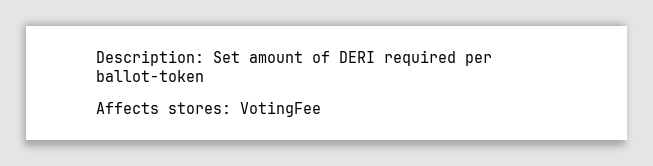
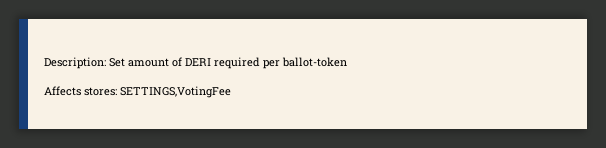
[240,101,321,117] VotingFee -> [120,86,231,98] SETTINGS,VotingFee

